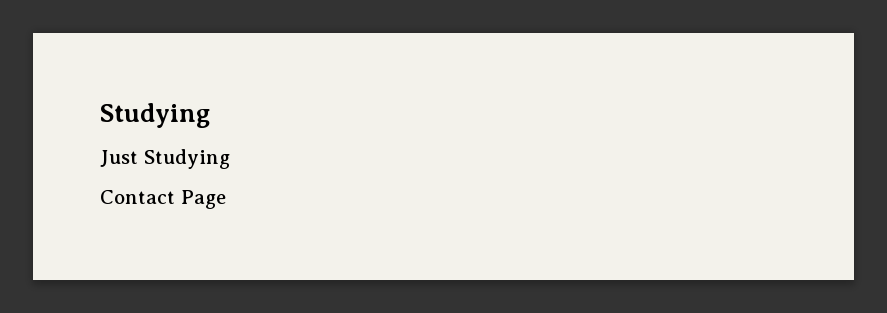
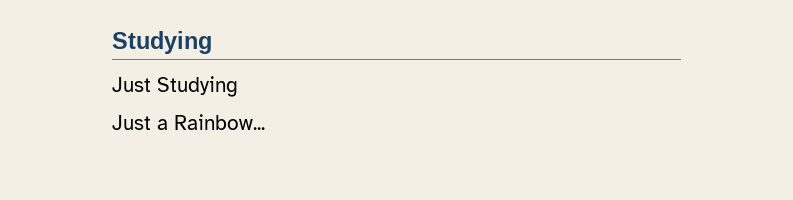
[100,190,227,209] Contact Page -> [112,114,265,130] Just a Rainbow...

